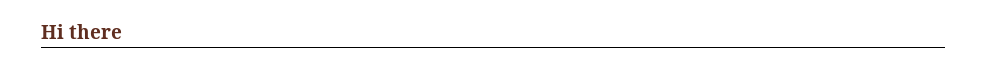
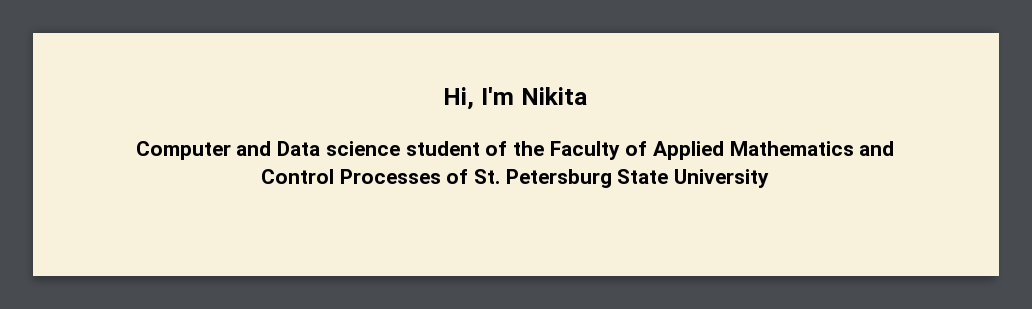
[41,24,123,39] Hi there -> [443,87,587,110] [135,141,895,160] [260,169,770,188] Hi, I'm Nikita // Computer and Data science student of the Faculty of Applied Mathematics and Control Processes of St. Petersburg State University

